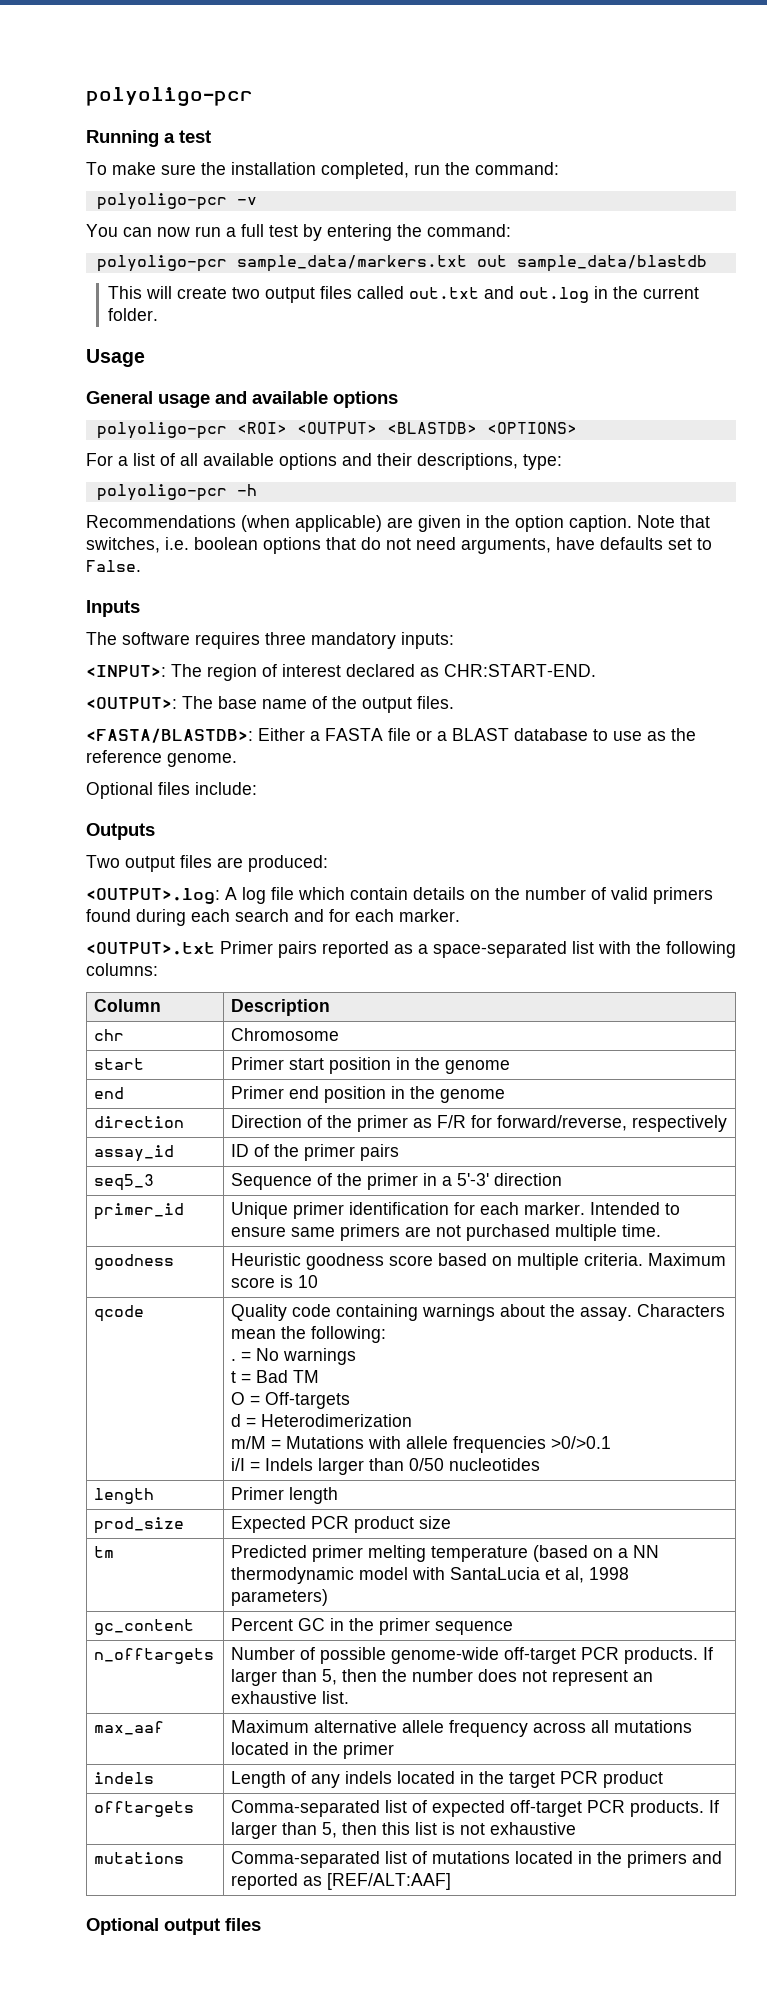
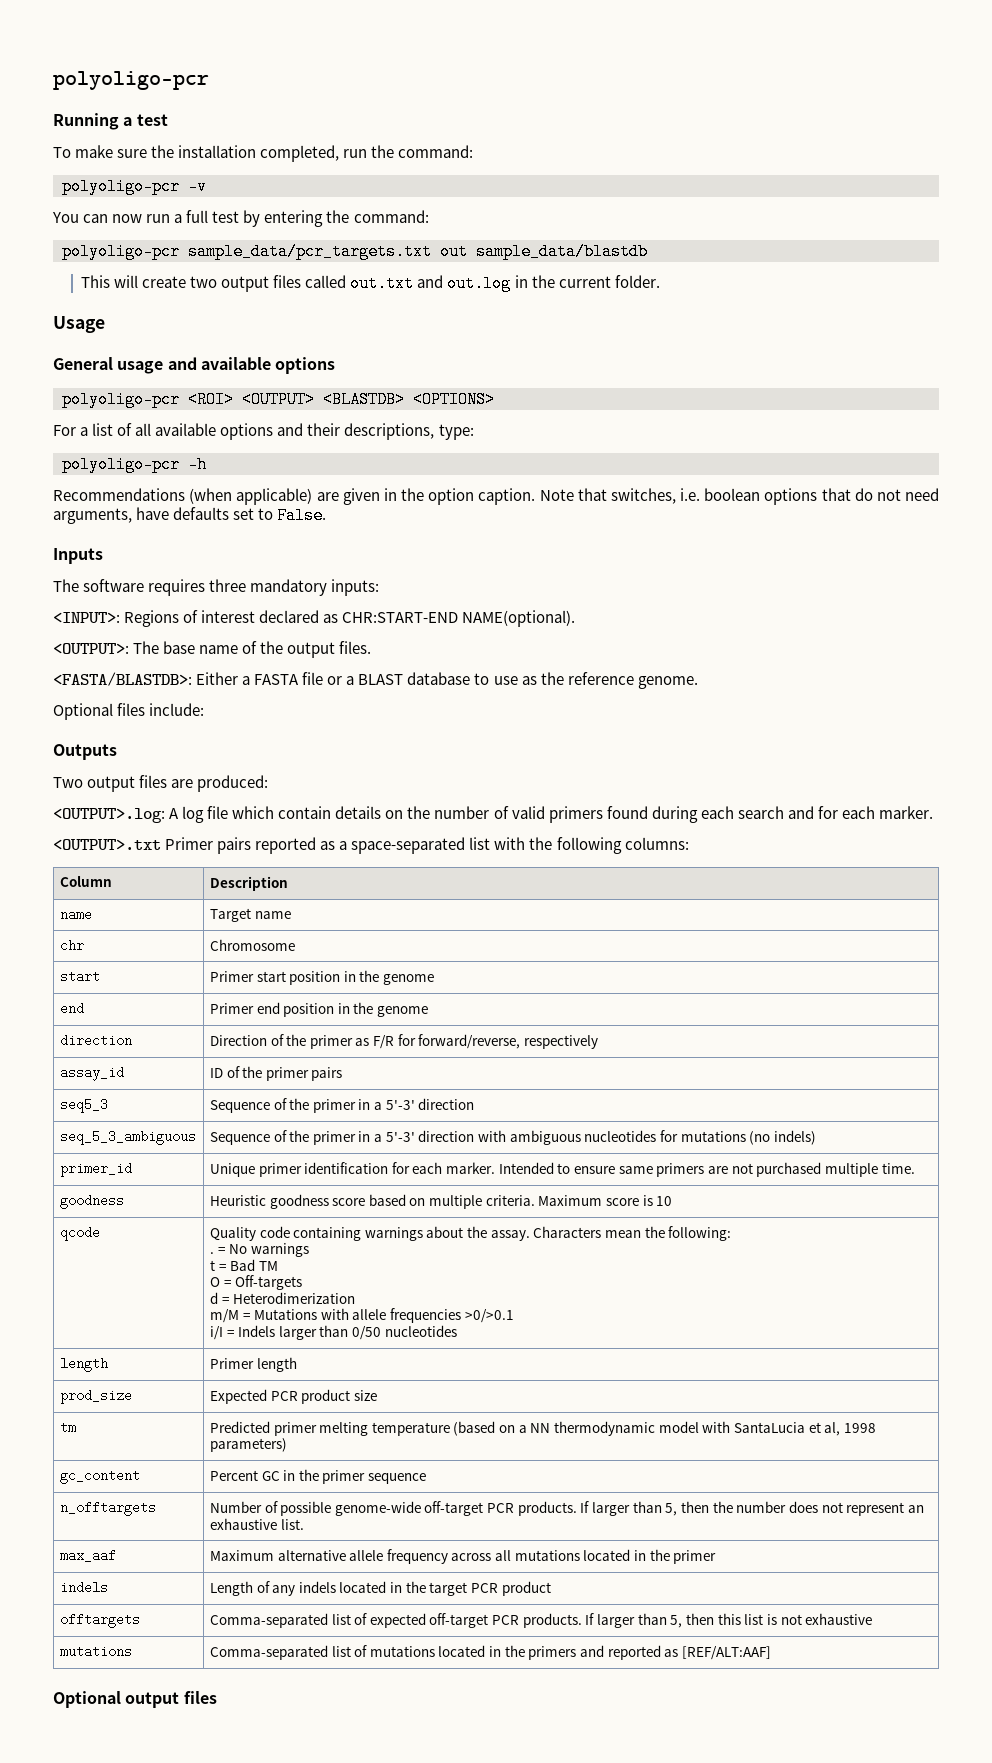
[236,255,467,272] sample_data/markers.txt -> [188,243,432,260] sample_data/pcr_targets.txt
[171,664,257,681] The region -> [124,610,180,627] Regions
[444,664,596,677] CHR:START-END. -> [342,610,576,627] CHR:START-END NAME(optional).
(331, 1007) none -> [59,908,92,921] [209,908,291,922] // name | Target name
(563, 1179) none -> [59,1130,196,1145] [209,1130,816,1145] // seq_5_3_ambiguous | Sequence of the primer in a 5'-3' direction with ambiguous nucleotides for mutations (no indels)

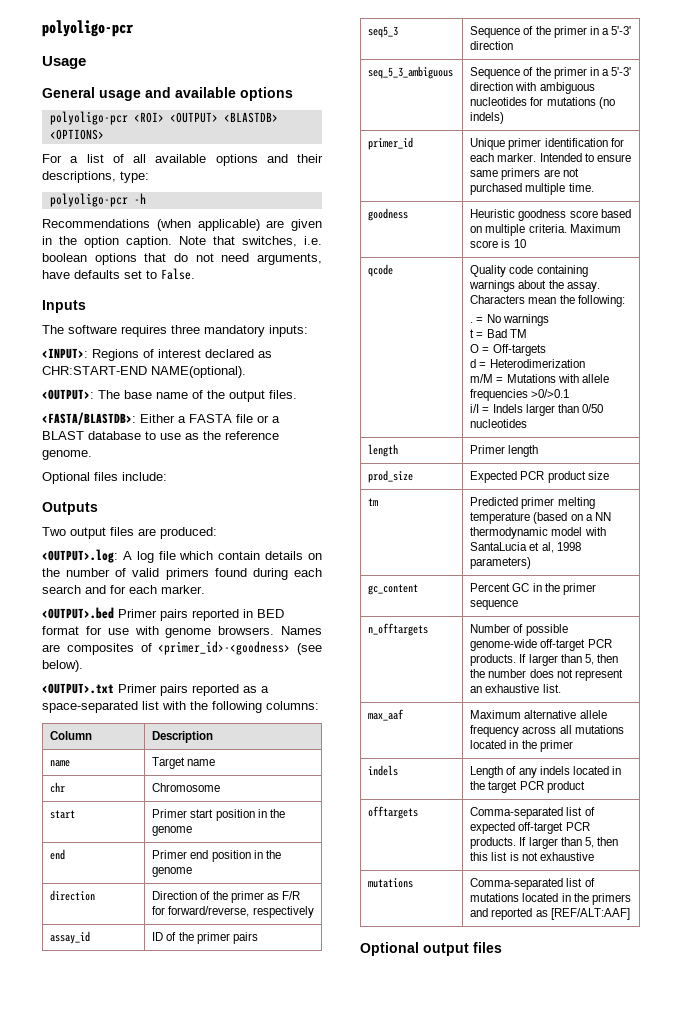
[53,71,209,90] [53,113,168,130] [53,145,474,162] [62,178,207,195] [52,210,429,227] [62,243,648,260] [81,275,660,292] polyoligo-pcr // Running a test // To make sure the installation completed, run the command: // polyoligo-pcr -v // You can now run a full test by entering the command: // polyoligo-pcr sample_data/pcr_targets.txt out sample_data/blastdb // This will create two output files called out.txt and out.log in the current folder. -> [42,20,134,37] polyoligo-pcr
(933, 812) none -> [42,607,284,621] [42,626,322,638] [42,641,322,655] [42,660,83,672] // <OUTPUT>.bed Primer pairs reported in BED format for use with genome browsers. Names are composites of <primer_id>-<goodness> (see below).

